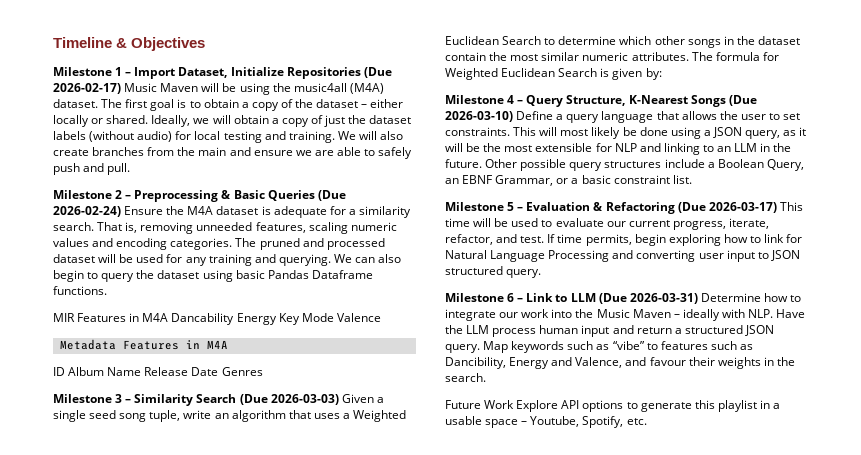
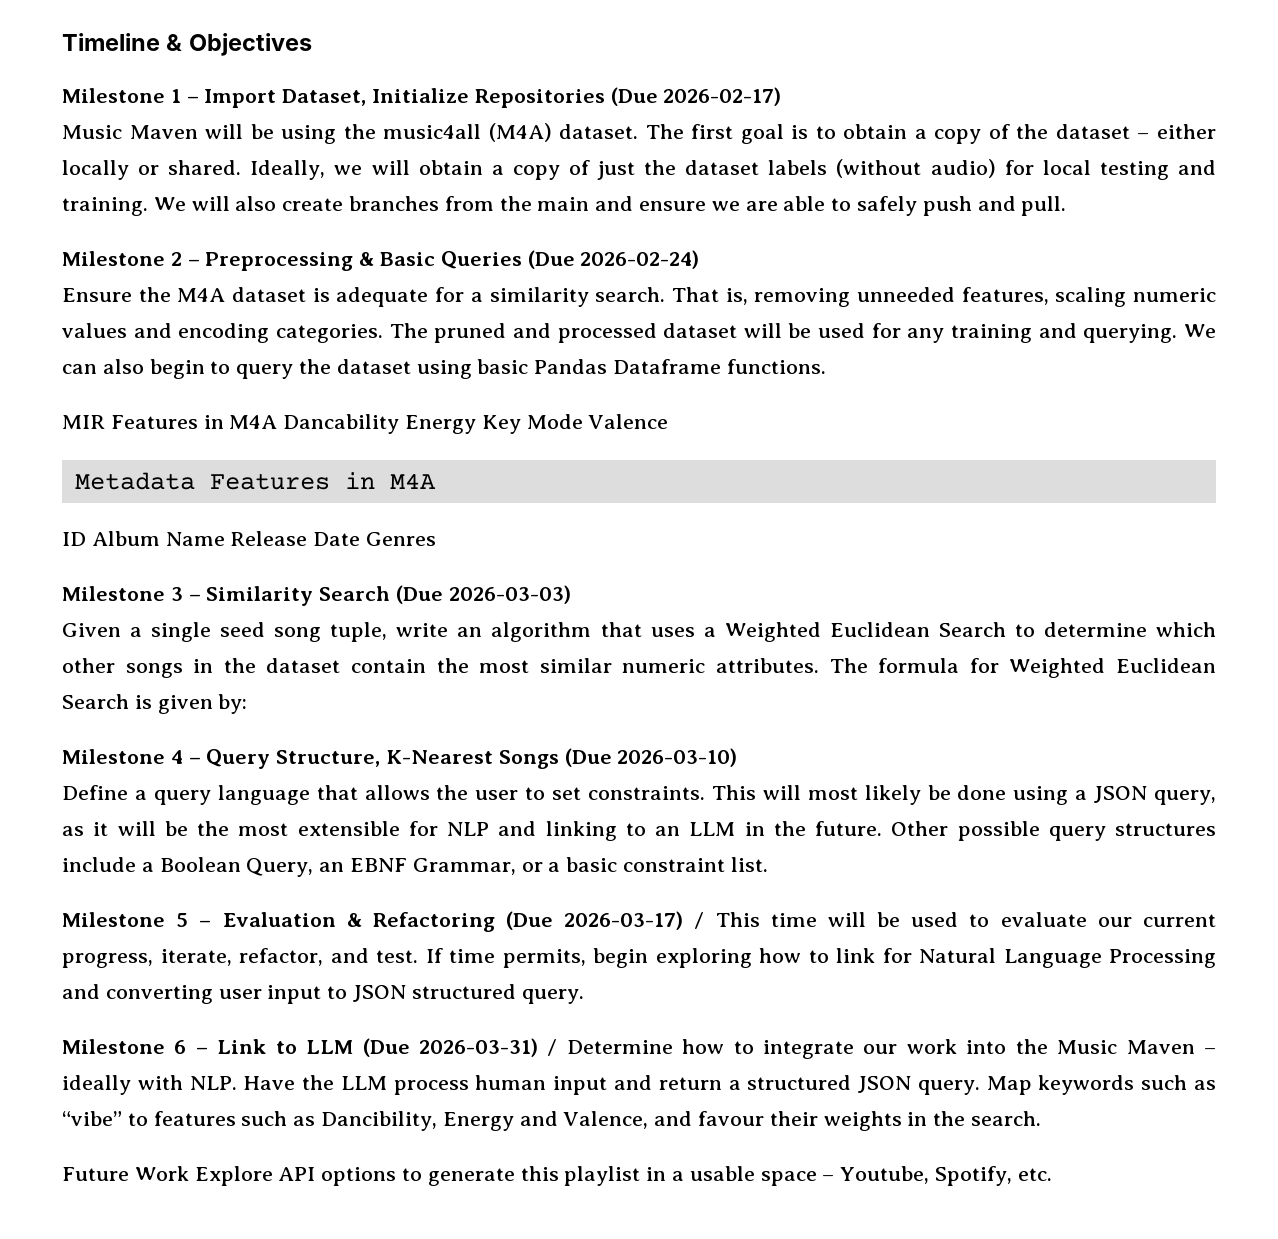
(121, 88) none -> (782, 96) //
(121, 211) none -> (700, 259) //
(339, 399) none -> (571, 594) //
(513, 116) none -> (738, 757) //
(777, 207) none -> [694,912,705,929] /
(698, 298) none -> [547,1039,558,1056] /

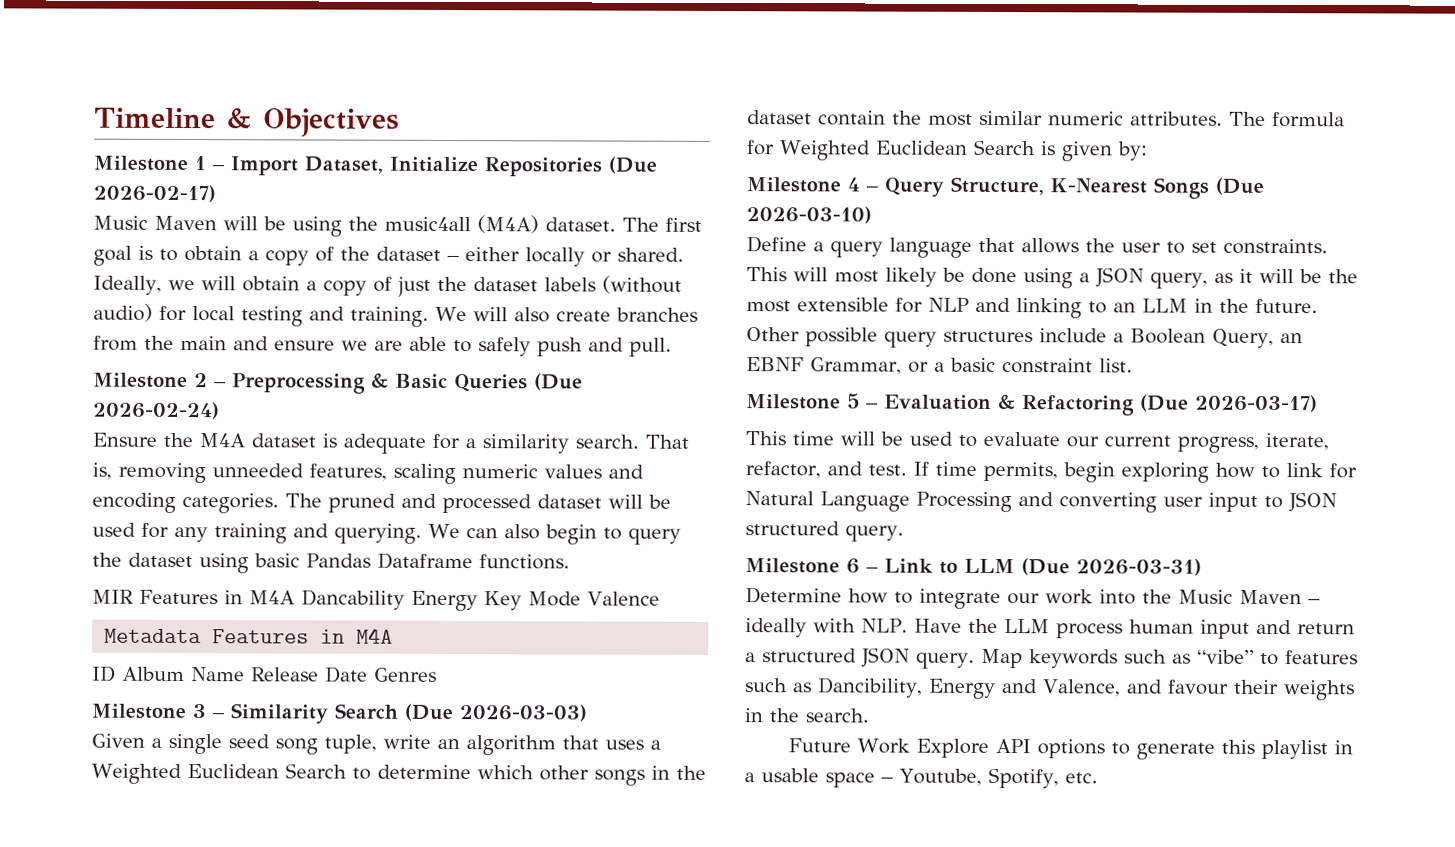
[694,912,705,929] / -> (1318, 403) //
[547,1039,558,1056] / -> (1202, 567) //

